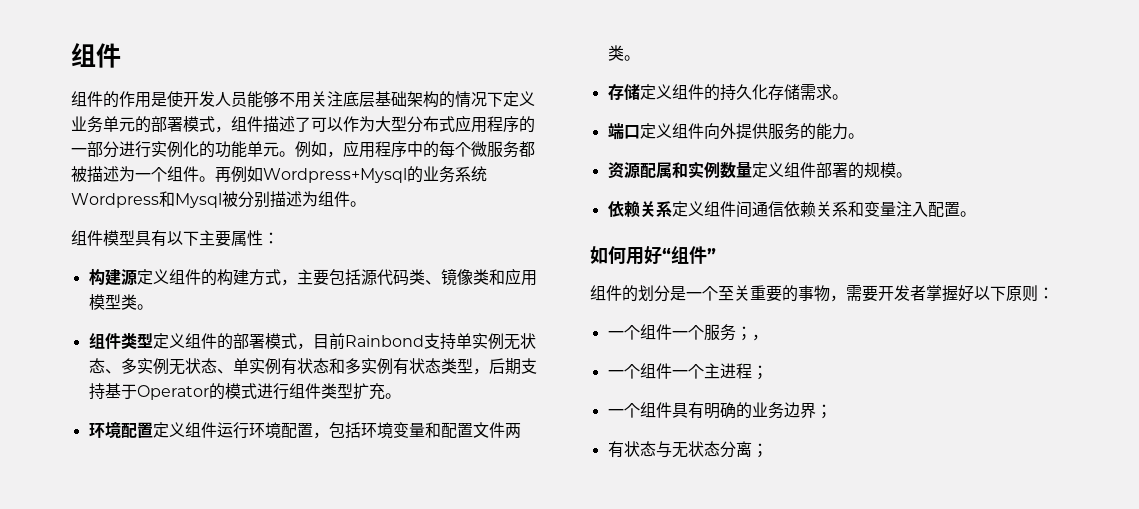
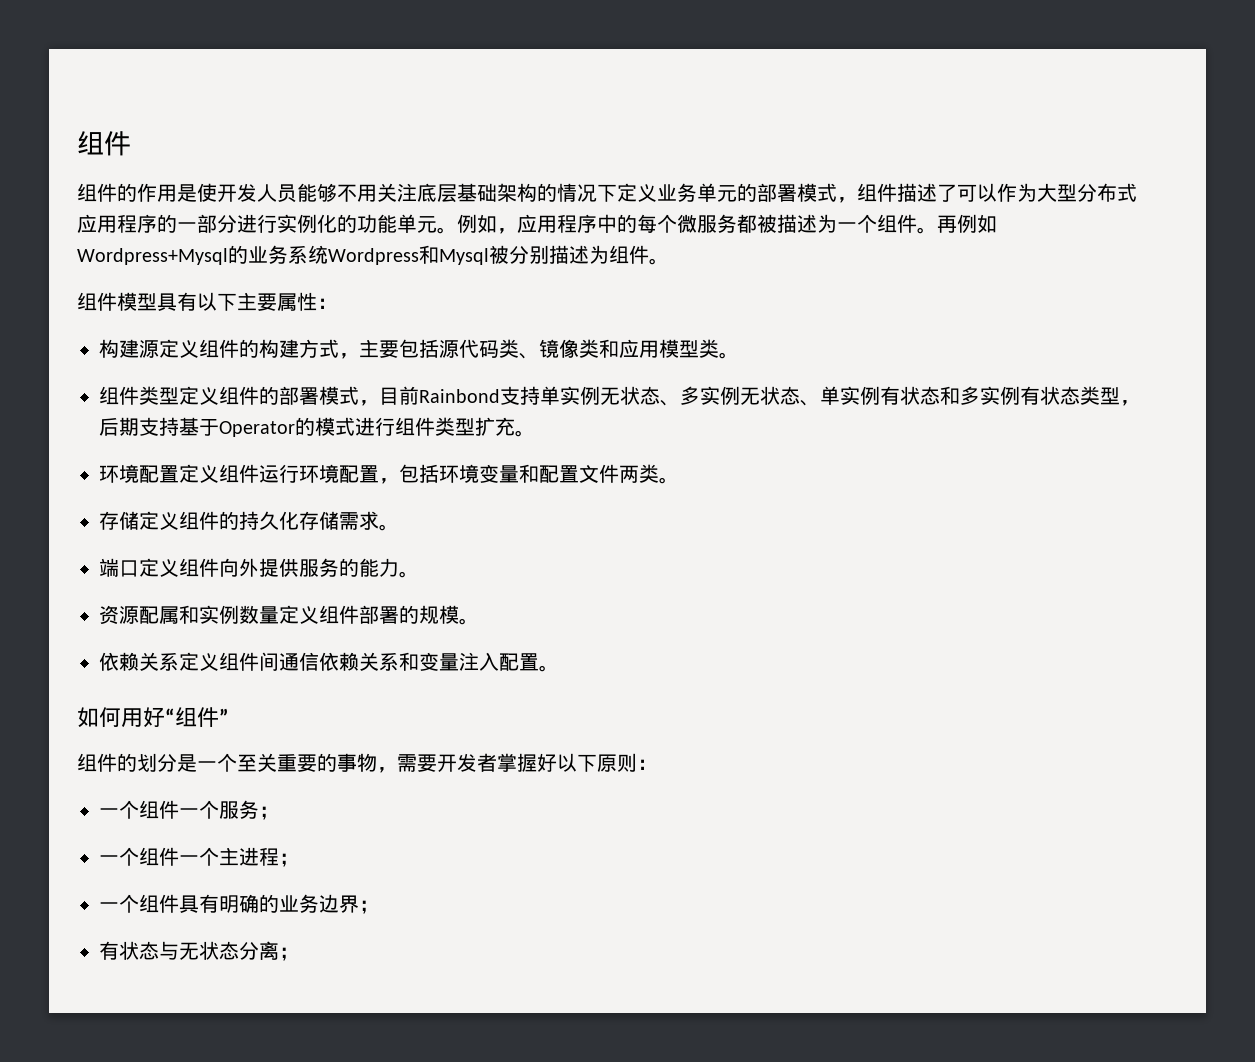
[751,334,768,341] ， -> (279, 813) none

